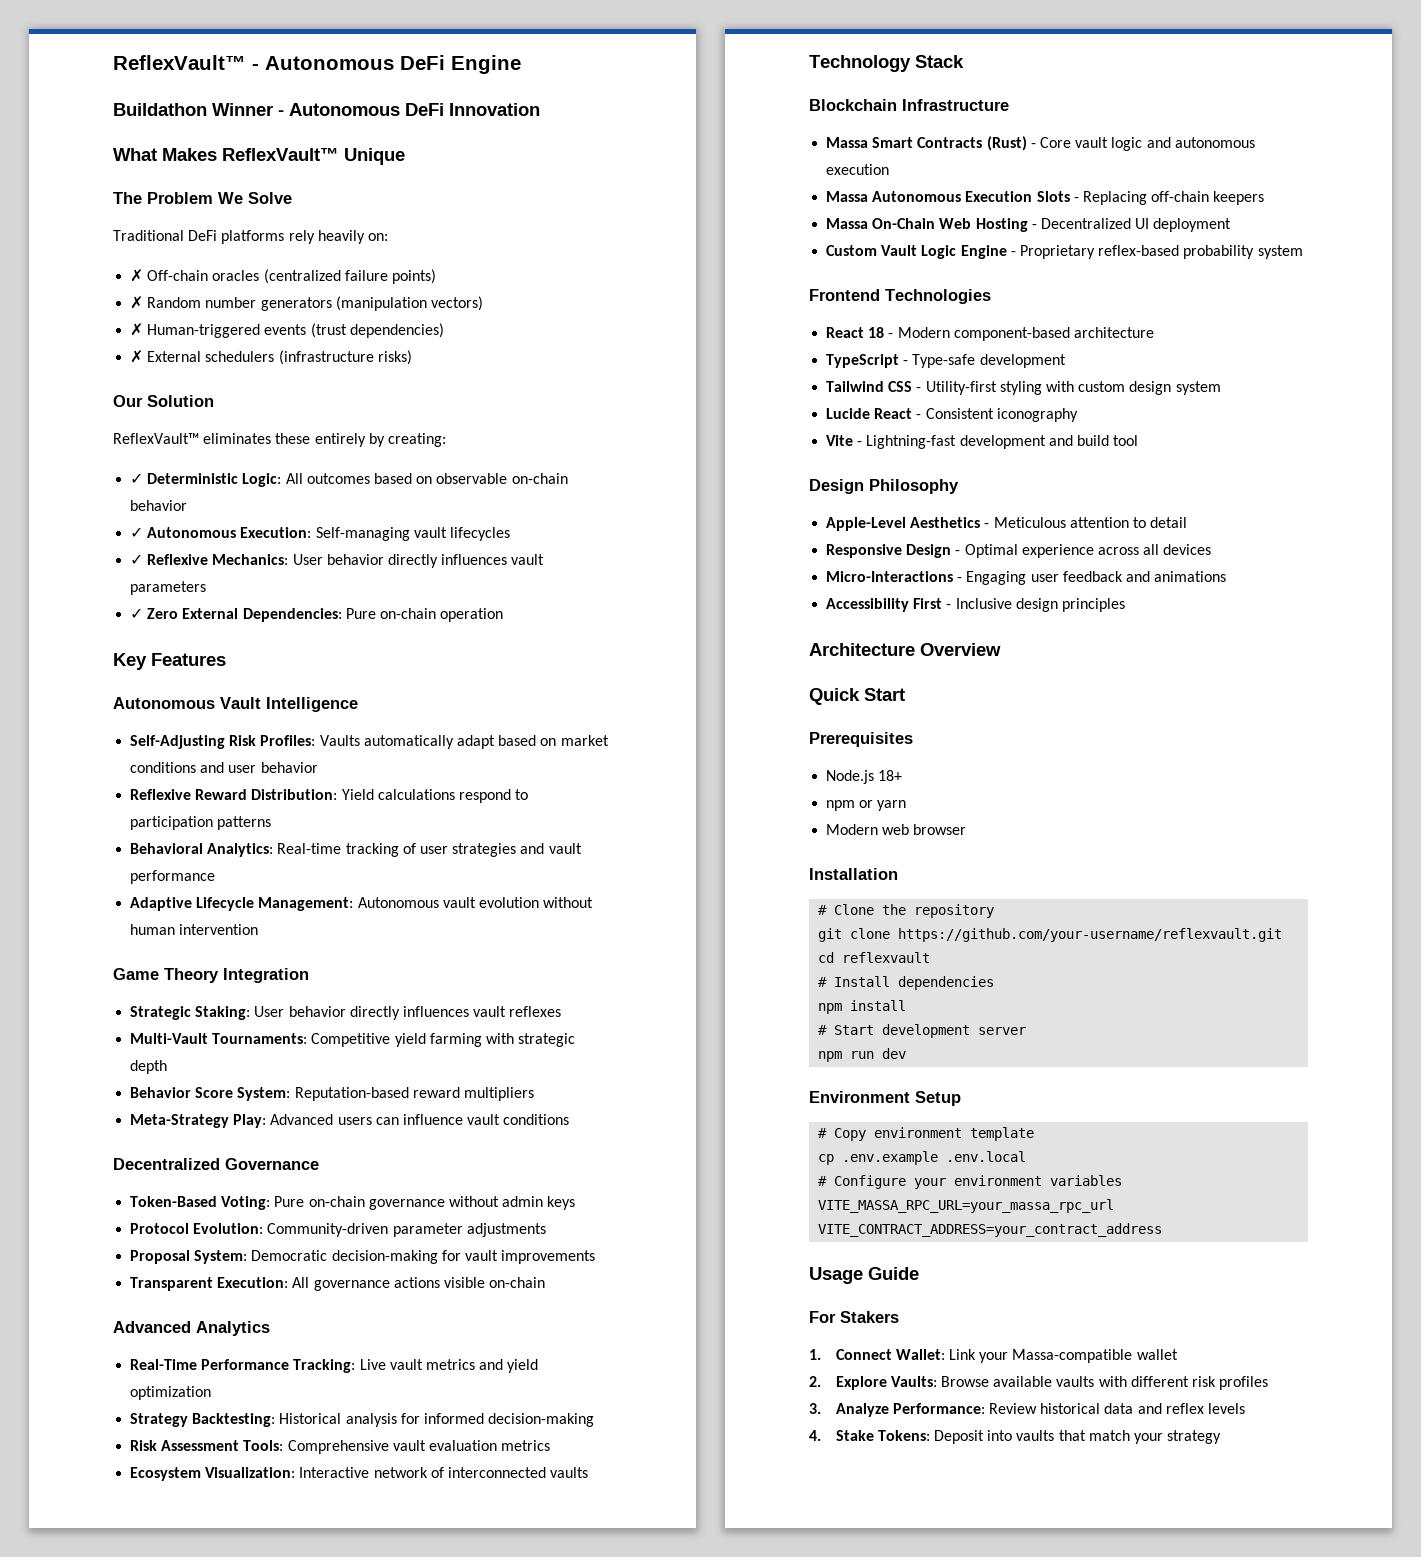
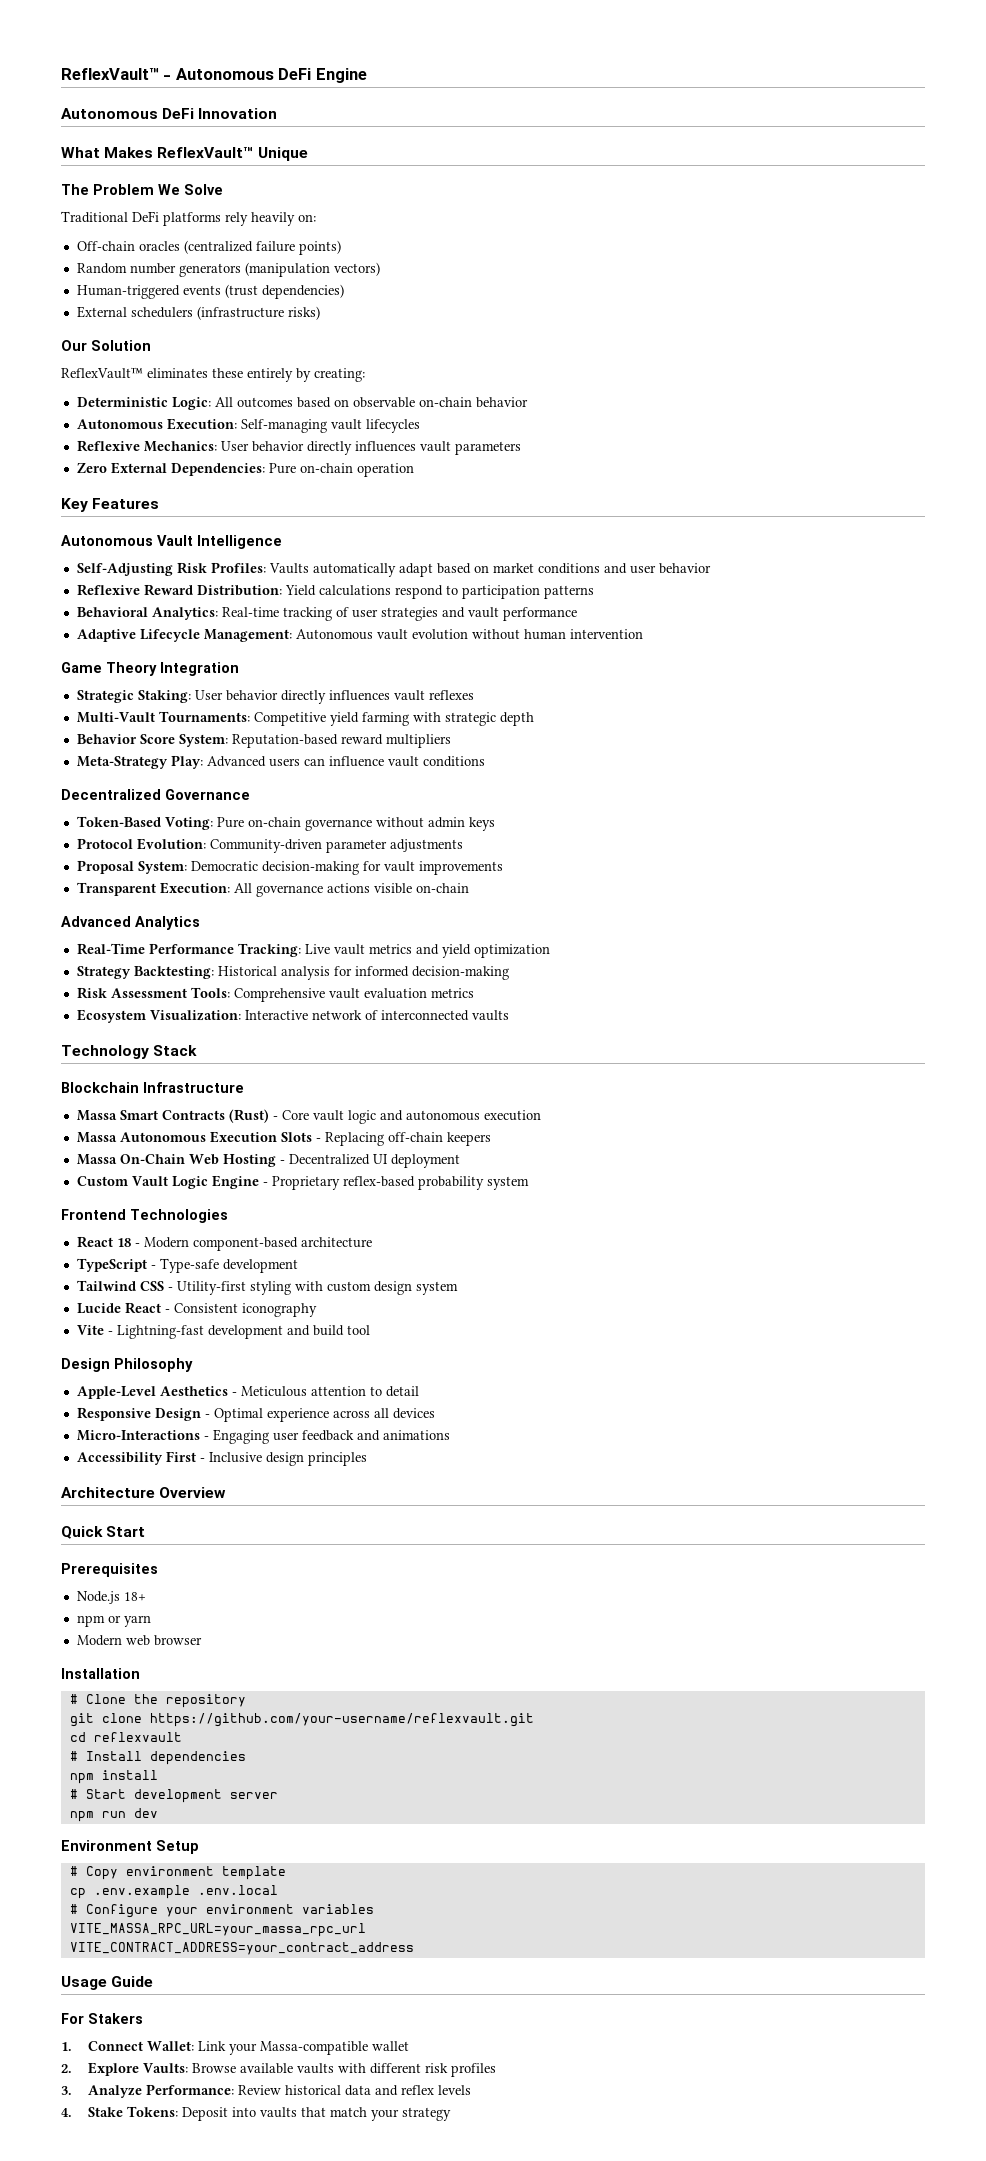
[113,103,284,116] Buildathon Winner - -> (367, 75) none
[130,269,144,282] ✗ -> (316, 218) none
[130,296,144,309] ✗ -> (341, 247) none
[130,323,144,336] ✗ -> (380, 269) none
[130,350,144,363] ✗ -> (344, 291) none
[130,473,144,484] ✓ -> (365, 375) none
[130,527,144,538] ✓ -> (528, 402) none
[130,554,144,565] ✓ -> (420, 426) none
[130,608,144,619] ✓ -> (521, 448) none

